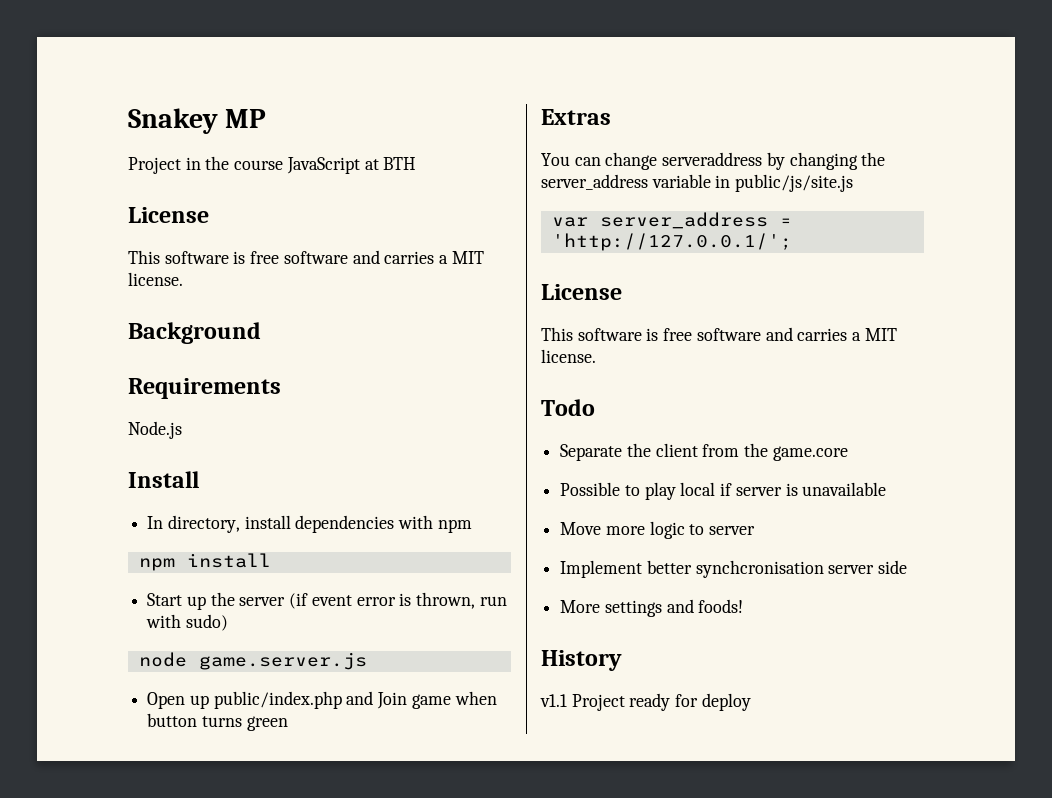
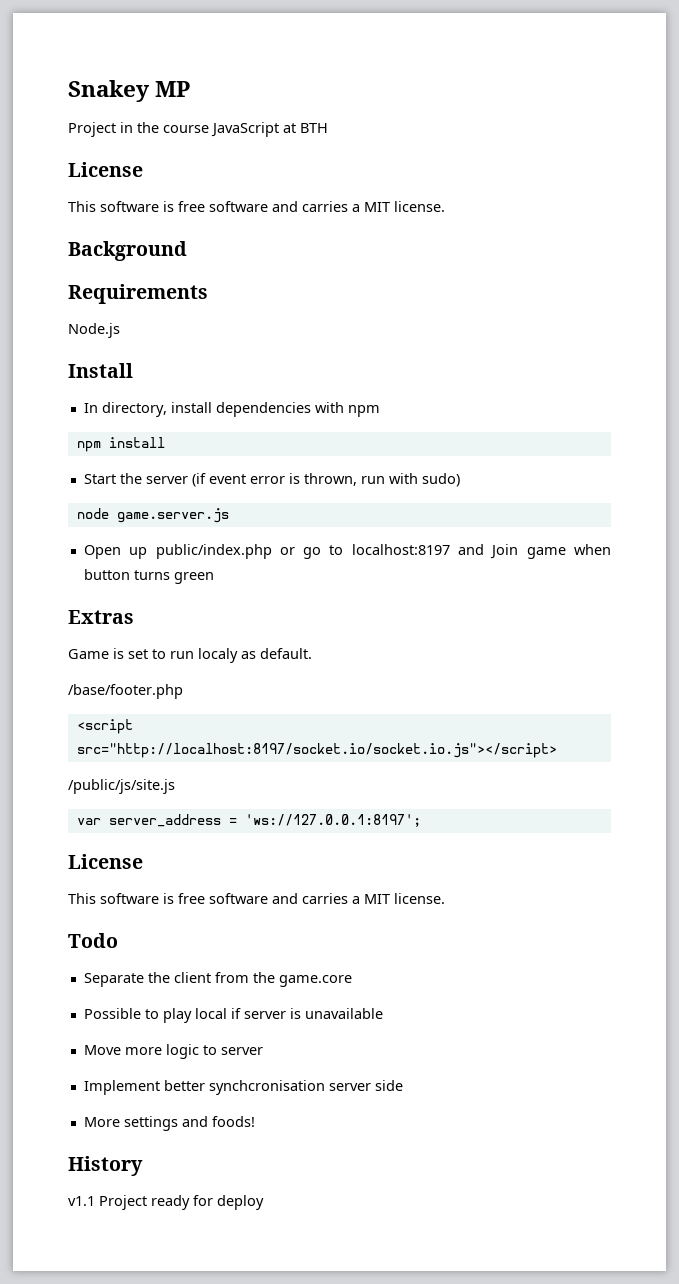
[186,596,206,610] up -> (116, 479) none
(342, 700) none -> [279,544,450,559] or go to localhost:8197
[541,152,886,170] [541,174,854,192] You can change serveraddress by changing the server_address variable in public/js/site.js -> [68,648,312,663] [68,684,183,699] [76,719,133,734] [76,743,557,758] [68,779,175,794] Game is set to run localy as default. // /base/footer.php // <script src="http://localhost:8197/socket.io/socket.io.js"></script> // /public/js/site.js
[551,233,792,251] 'http://127.0.0.1/'; -> [244,814,421,827] 'ws://127.0.0.1:8197';

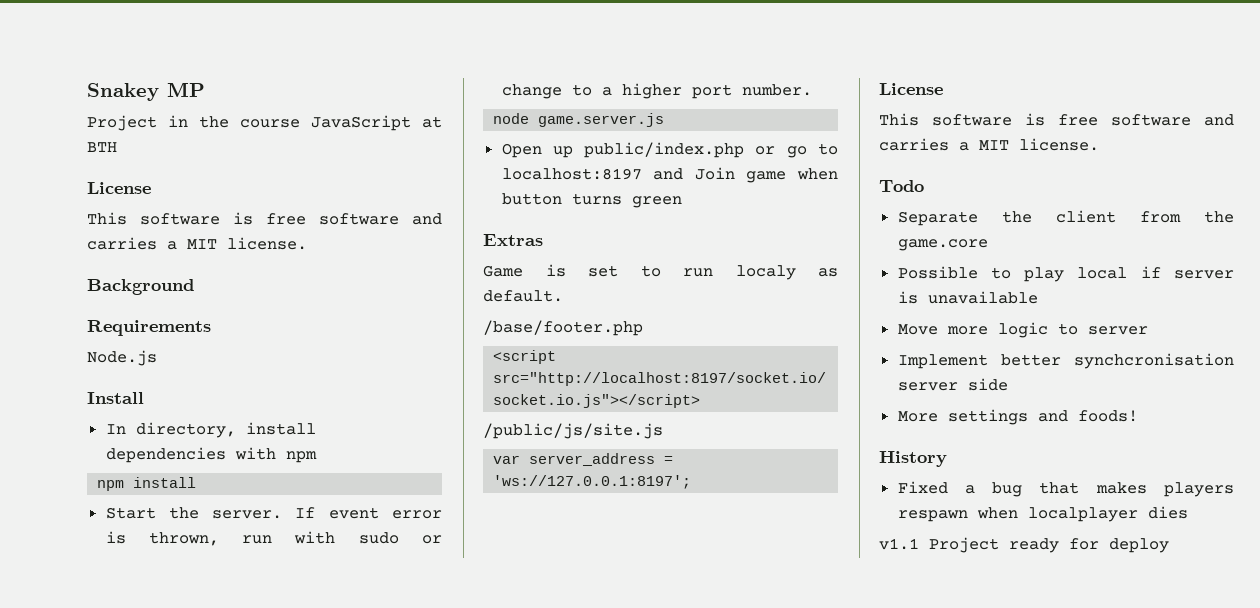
[145,473,206,487] server (if -> [212,507,316,519] server. If
[421,473,460,487] sudo) -> [358,532,442,544] [501,83,812,99] sudo or change to a higher port number.
(143, 1166) none -> [897,481,1234,497] [897,506,1188,522] // Fixed a bug that makes players respawn when localplayer dies

